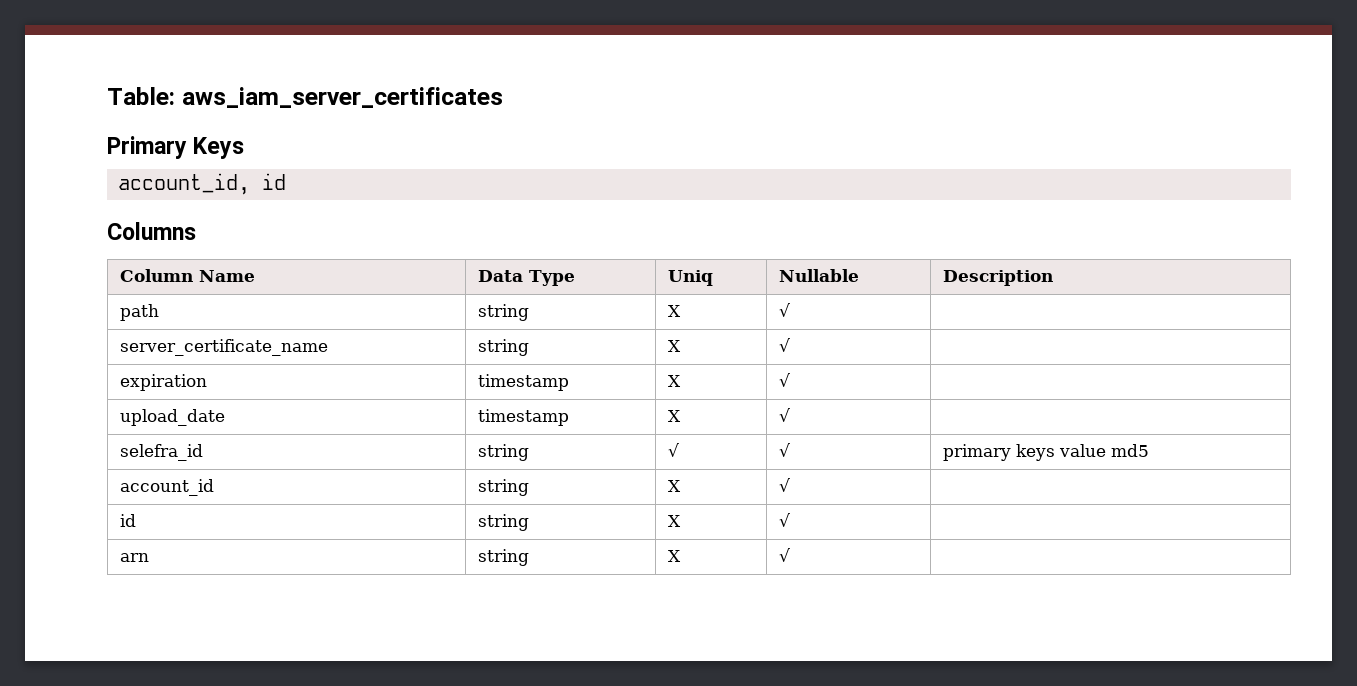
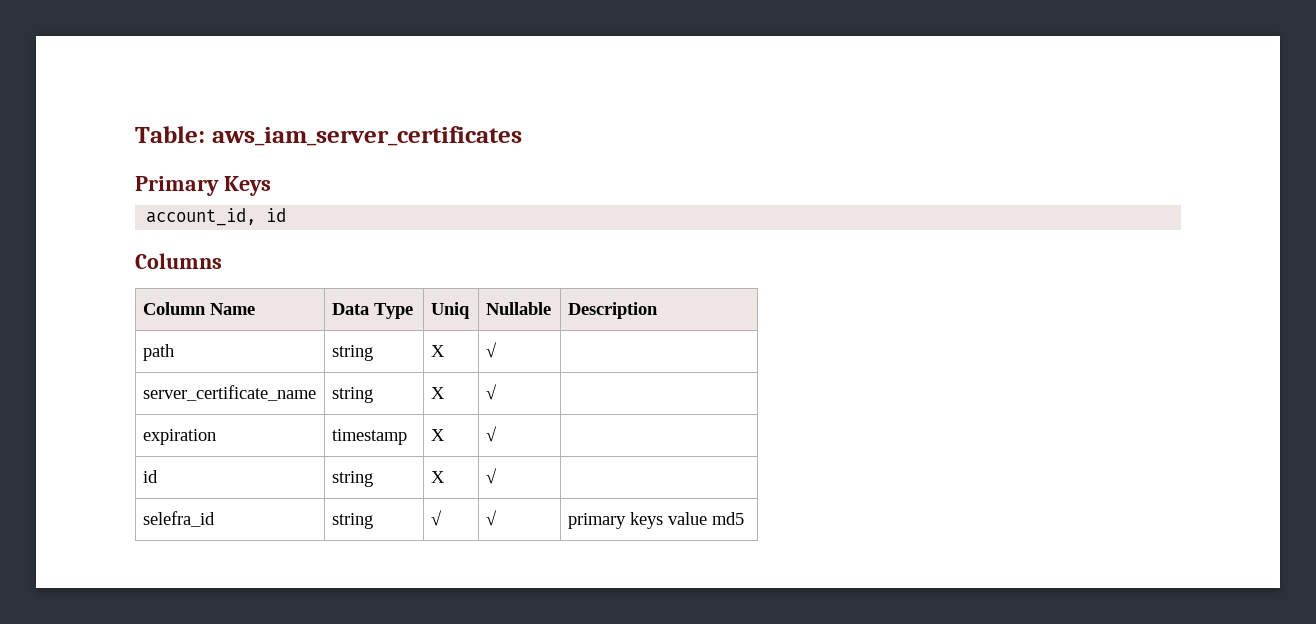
[120,409,226,426] [478,409,570,426] upload_date | timestamp -> [142,470,158,483] [331,471,373,487] id | string
[120,479,215,496] [478,479,530,496] [668,480,682,492] [779,478,791,492] [120,514,137,527] [478,514,530,531] [668,515,682,527] [779,513,791,527] [120,553,150,562] [478,549,530,566] [668,550,682,562] [779,548,791,562] // account_id | string | X | √ | // id | string | X | √ | // arn | string | X | √ | -> (744, 518) none

